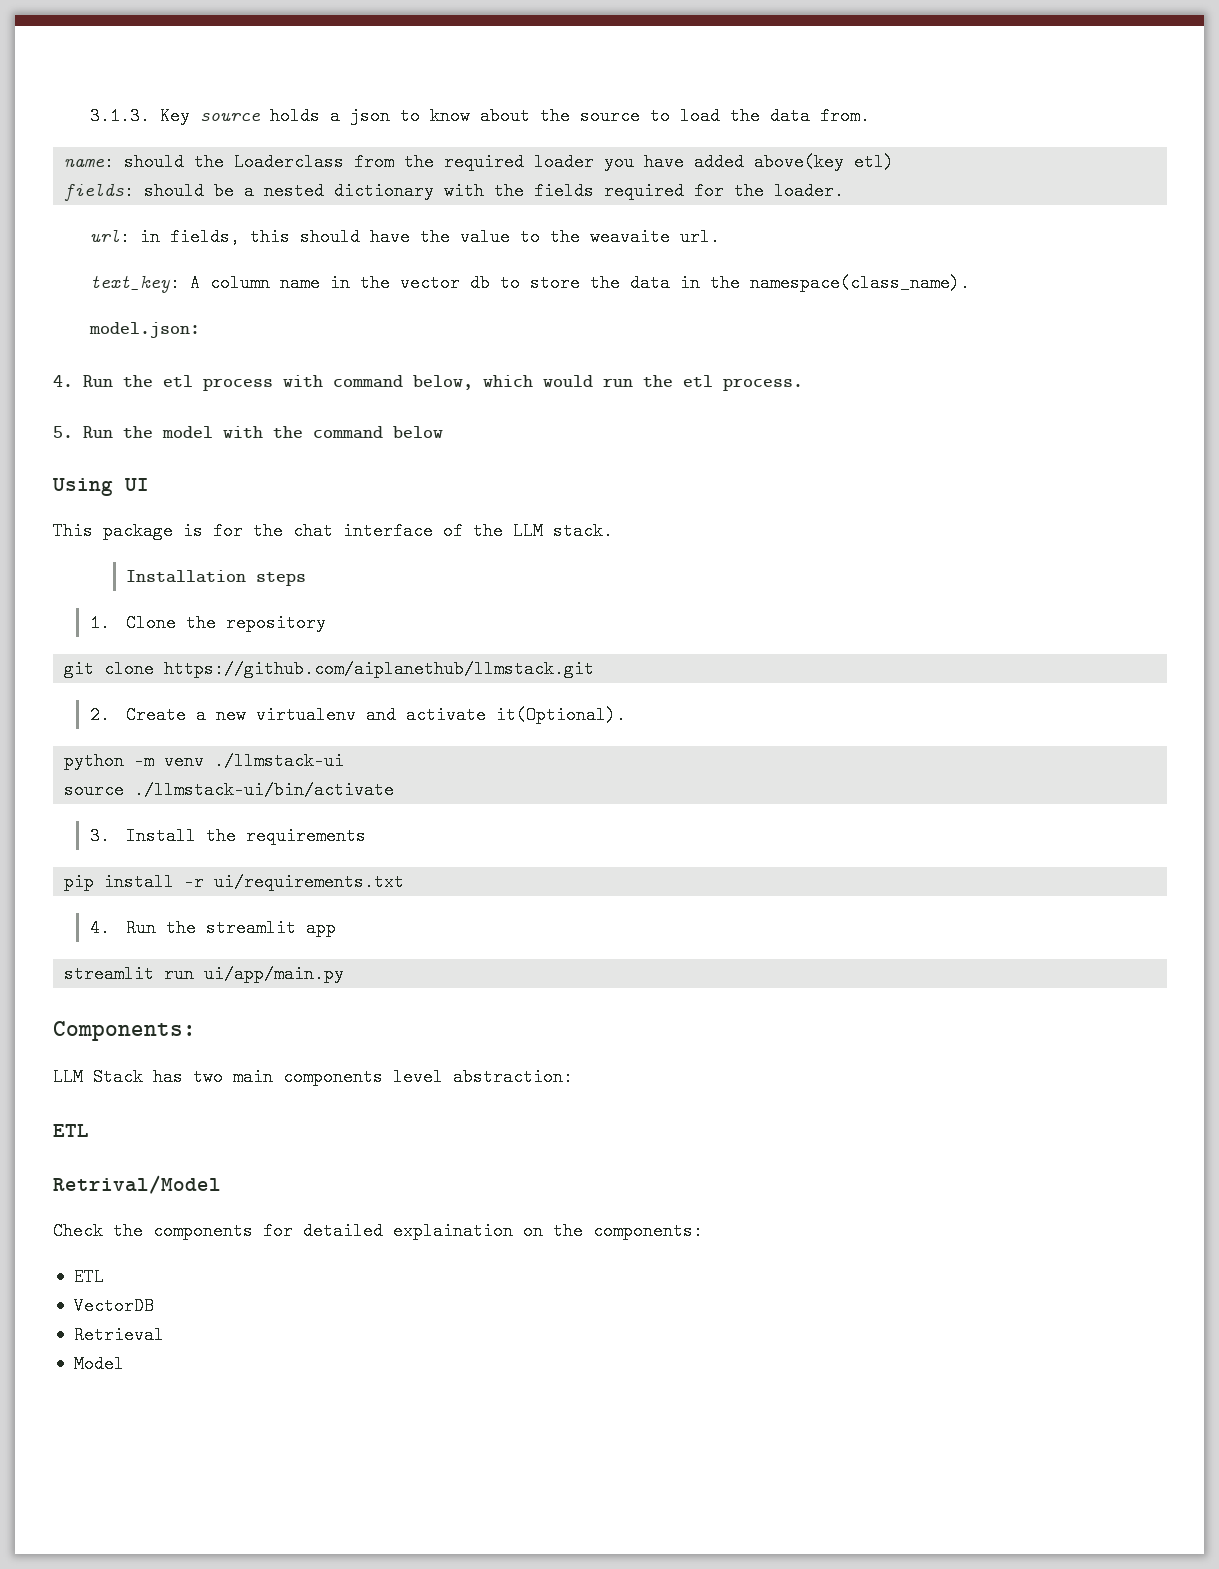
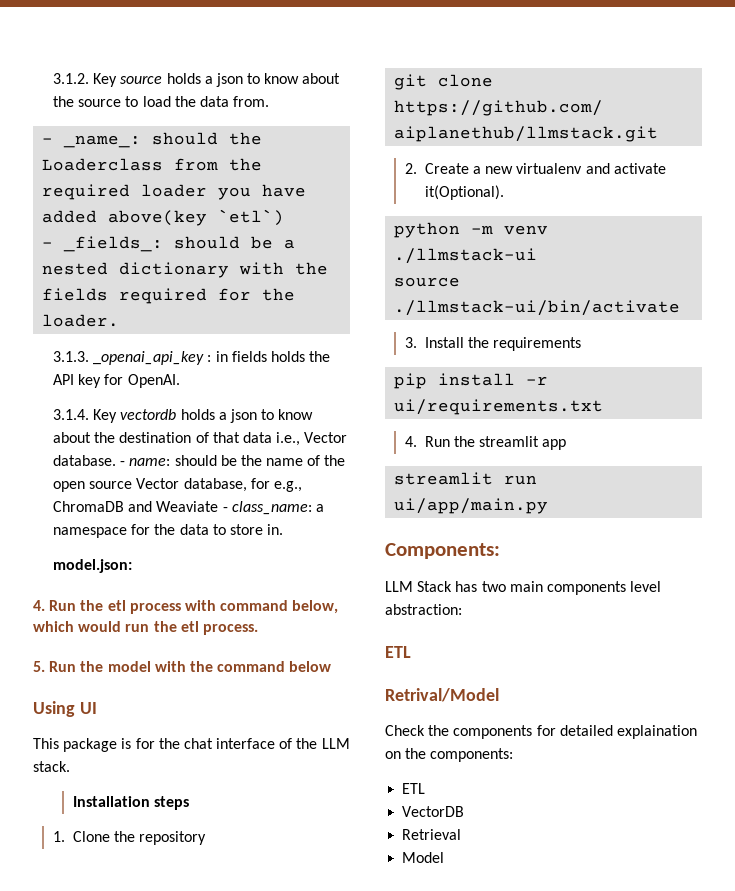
[89,107,150,125] 3.1.3. -> [52,73,89,84] 3.1.2.
[64,153,115,171] name: -> [42,135,142,148] - _name_:
[854,153,895,171] [64,182,135,201] etl) // fields: -> [218,209,285,226] [42,236,164,252] `etl`) // - _fields_:
[89,228,720,246] [89,274,970,293] url: in fields, this should have the value to the weavaite url. // text_key: A column name in the vector db to store the data in the namespace(class_name). -> [52,351,331,365] [52,374,180,388] [52,409,314,423] [52,432,348,446] [52,455,346,466] [52,478,302,492] [52,501,324,515] [52,524,284,538] 3.1.3. _openai_api_key : in fields holds the API key for OpenAI. // 3.1.4. Key vectordb holds a json to know about the destination of that data i.e., Vector database. - name: should be the name of the open source Vector database, for e.g., ChromaDB and Weaviate - class_name: a namespace for the data to store in.

